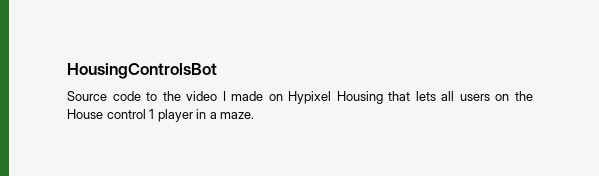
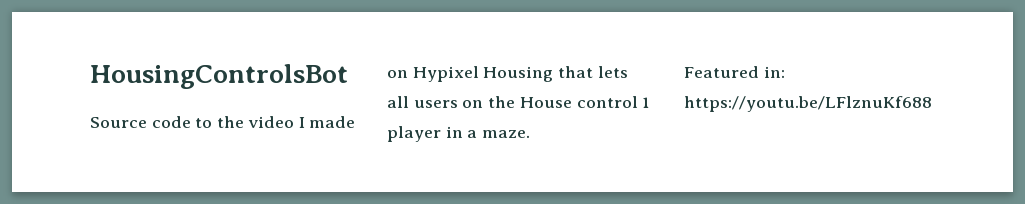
(255, 115) none -> [684,66,785,78] [684,96,932,112] // Featured in: https://youtu.be/LFlznuKf688

